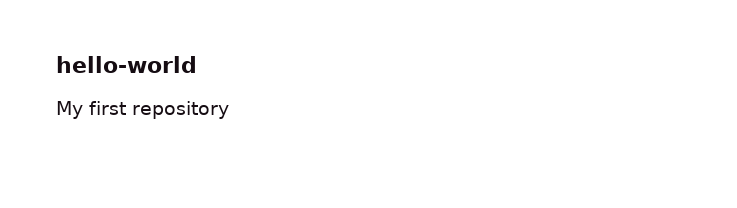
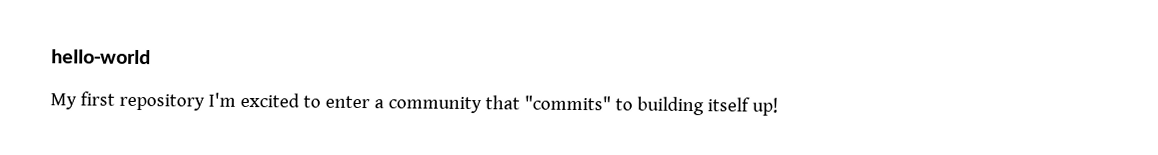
(229, 110) none -> [207,92,778,116] I'm excited to enter a community that "commits" to building itself up!

